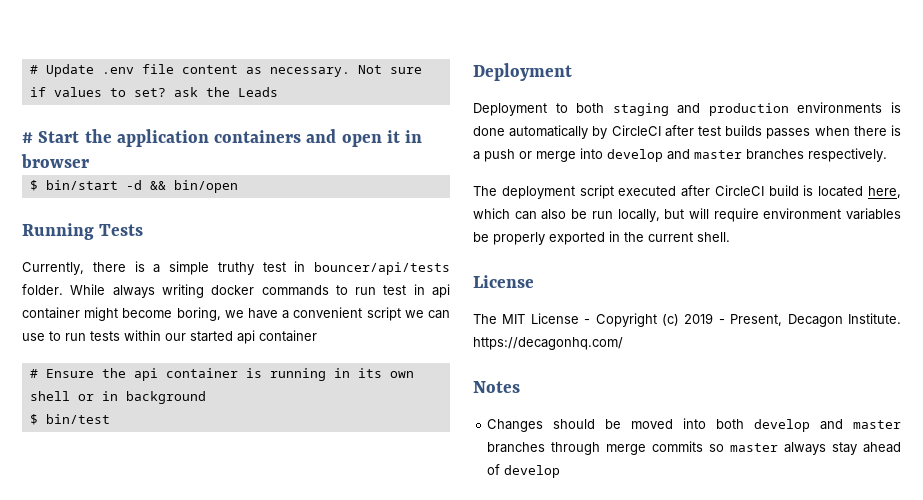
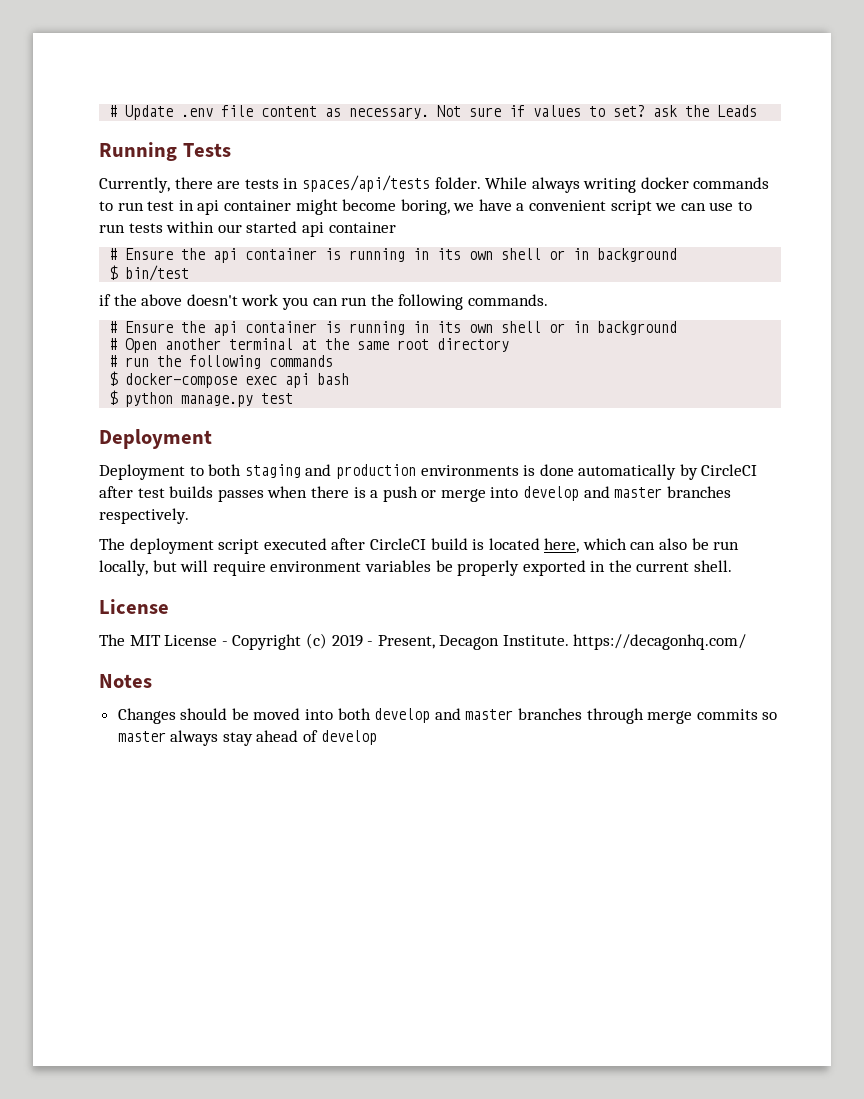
[22,129,423,147] [21,154,89,168] [29,180,238,193] [22,223,144,240] [22,261,450,275] # Start the application containers and open it in browser // $ bin/start -d && bin/open // Running Tests // Currently, there is a simple truthy test in bouncer/api/tests -> [99,142,231,161] [99,175,430,193] Running Tests // Currently, there are tests in spaces/api/tests
(110, 419) none -> [99,294,548,310] [109,321,678,336] [109,338,510,353] [109,355,334,369] [109,371,350,388] [109,390,294,407] // if the above doesn't work you can run the following commands. // # Ensure the api container is running in its own shell or in background // # Open another terminal at the same root directory // # run the following commands // $ docker-compose exec api bash // $ python manage.py test

